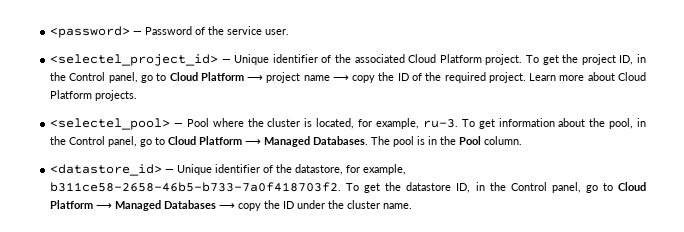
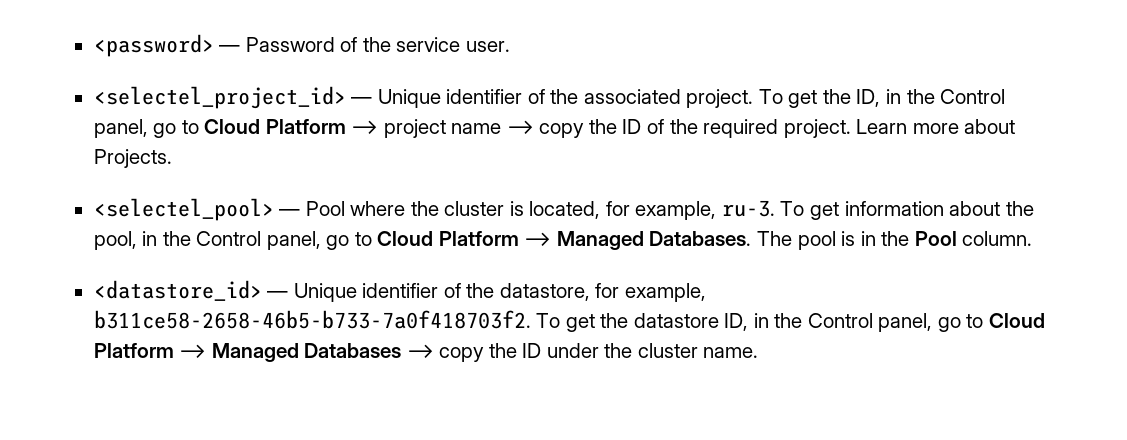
[408,54,482,63] Cloud Platform -> (681, 96) none
[581,54,616,65] project -> (851, 96) none
[618,72,647,81] [50,90,138,101] Cloud Platform projects. -> [93,149,172,168] Projects.

